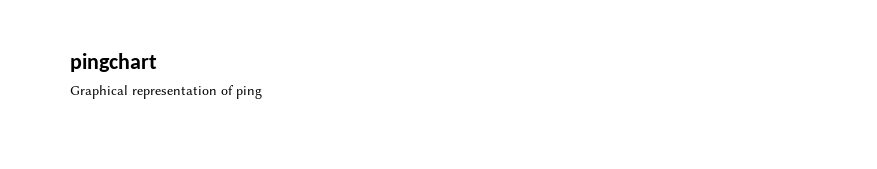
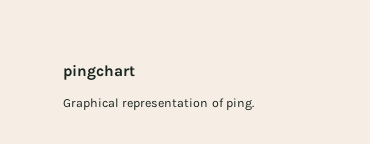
[236,86,262,99] ping -> [226,98,255,111] ping.

